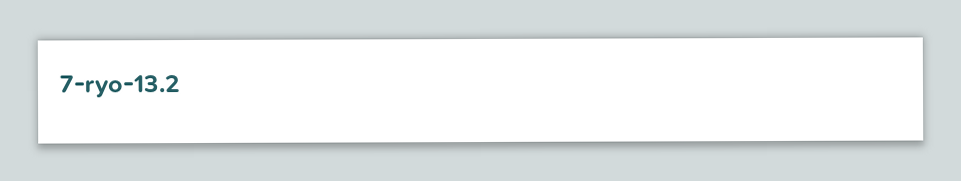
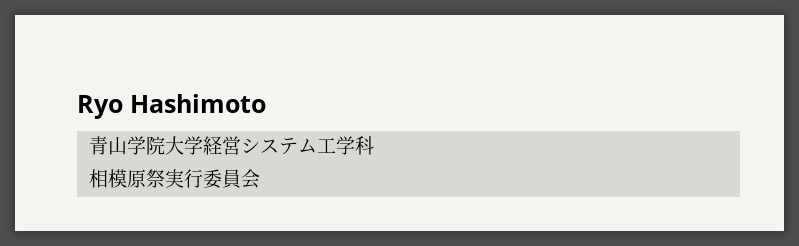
[59,75,181,98] 7-ryo-13.2 -> [77,94,266,119] [89,136,374,155] [89,169,260,189] Ryo Hashimoto // 青山学院大学経営システム工学科 // 相模原祭実行委員会

